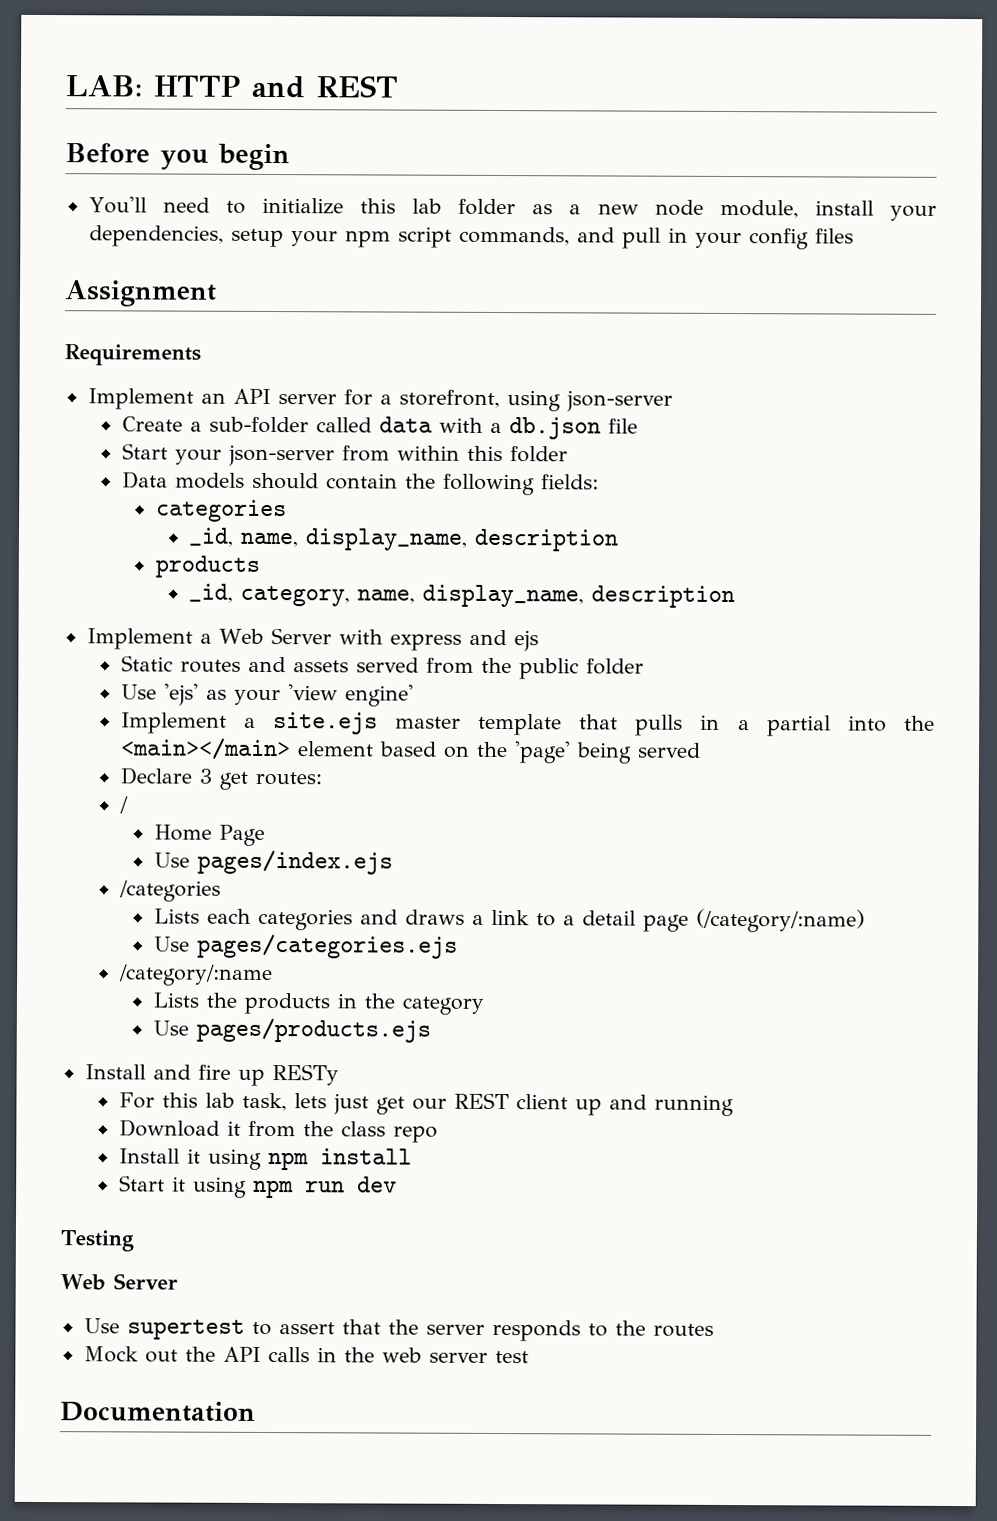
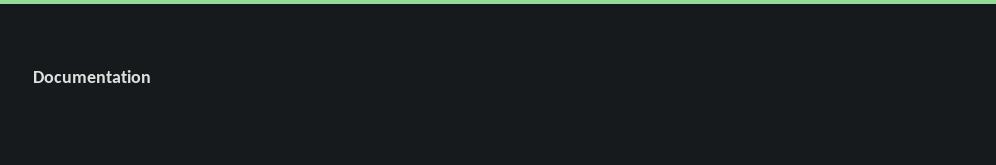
[65,75,398,99] [65,143,290,171] [88,196,937,221] [88,225,854,250] [64,280,217,307] [64,344,201,366] [87,388,673,412] [121,416,638,440] [121,443,568,467] [121,471,599,496] [155,499,287,523] [188,527,620,552] [154,555,260,578] [188,583,736,609] [86,628,539,652] [120,655,644,680] [120,683,414,707] [120,712,935,737] [120,737,701,764] [119,767,322,790] [118,796,128,814] [153,824,265,846] [153,849,393,875] [118,880,221,902] [153,908,865,933] [153,933,458,959] [118,964,273,987] [152,992,484,1015] [152,1017,431,1043] [84,1064,339,1086] [118,1092,734,1117] [118,1119,438,1143] [118,1148,412,1171] [118,1175,397,1199] [60,1230,134,1252] [60,1273,178,1291] [83,1318,714,1342] [83,1346,529,1364] LAB: HTTP and REST // Before you begin // You'll need to initialize this lab folder as a new node module, install your dependencies, setup your npm script commands, and pull in your config files // Assignment // Requirements // Implement an API server for a storefront, using json-server // Create a sub-folder called data with a db.json file // Start your json-server from within this folder // Data models should contain the following fields: // categories // _id, name, display_name, description // products // _id, category, name, display_name, description // Implement a Web Server with express and ejs // Static routes and assets served from the public folder // Use 'ejs' as your 'view engine' // Implement a site.ejs master template that pulls in a partial into the <main></main> element based on the 'page' being served // Declare 3 get routes: // / // Home Page // Use pages/index.ejs // /categories // Lists each categories and draws a link to a detail page (/category/:name) // Use pages/categories.ejs // /category/:name // Lists the products in the category // Use pages/products.ejs // Install and fire up RESTy // For this lab task, lets just get our REST client up and running // Download it from the class repo // Install it using npm install // Start it using npm run dev // Testing // Web Server // Use supertest to assert that the server responds to the routes // Mock out the API calls in the web server test // -> (33, 76) none

